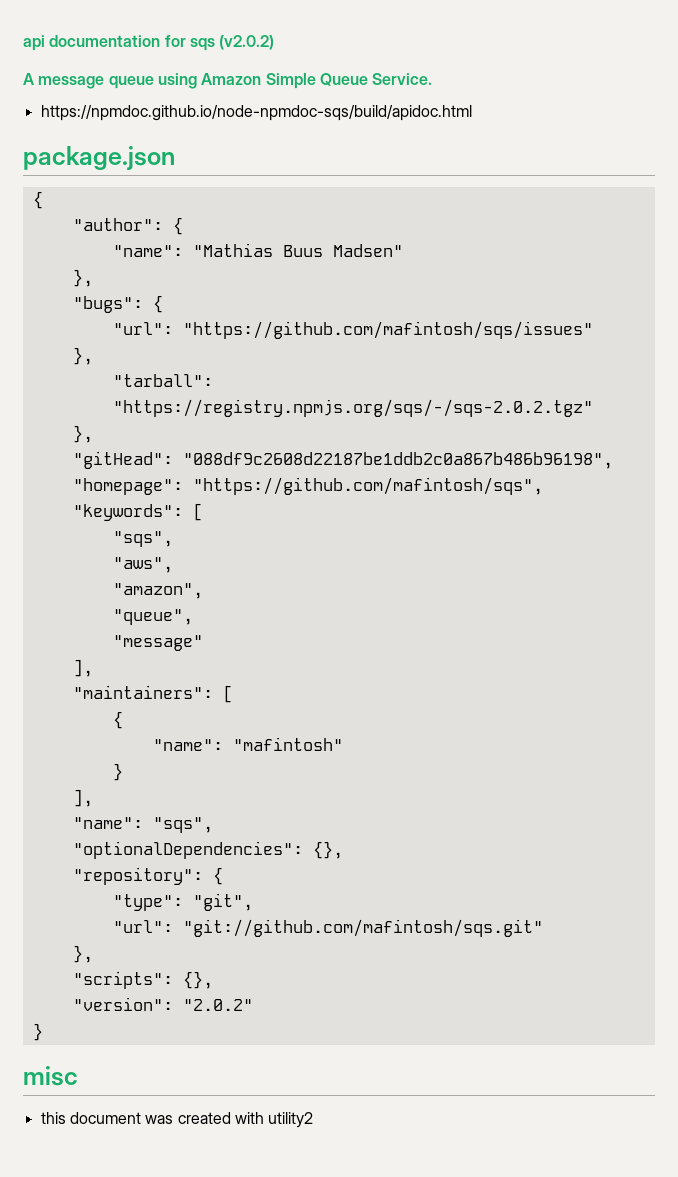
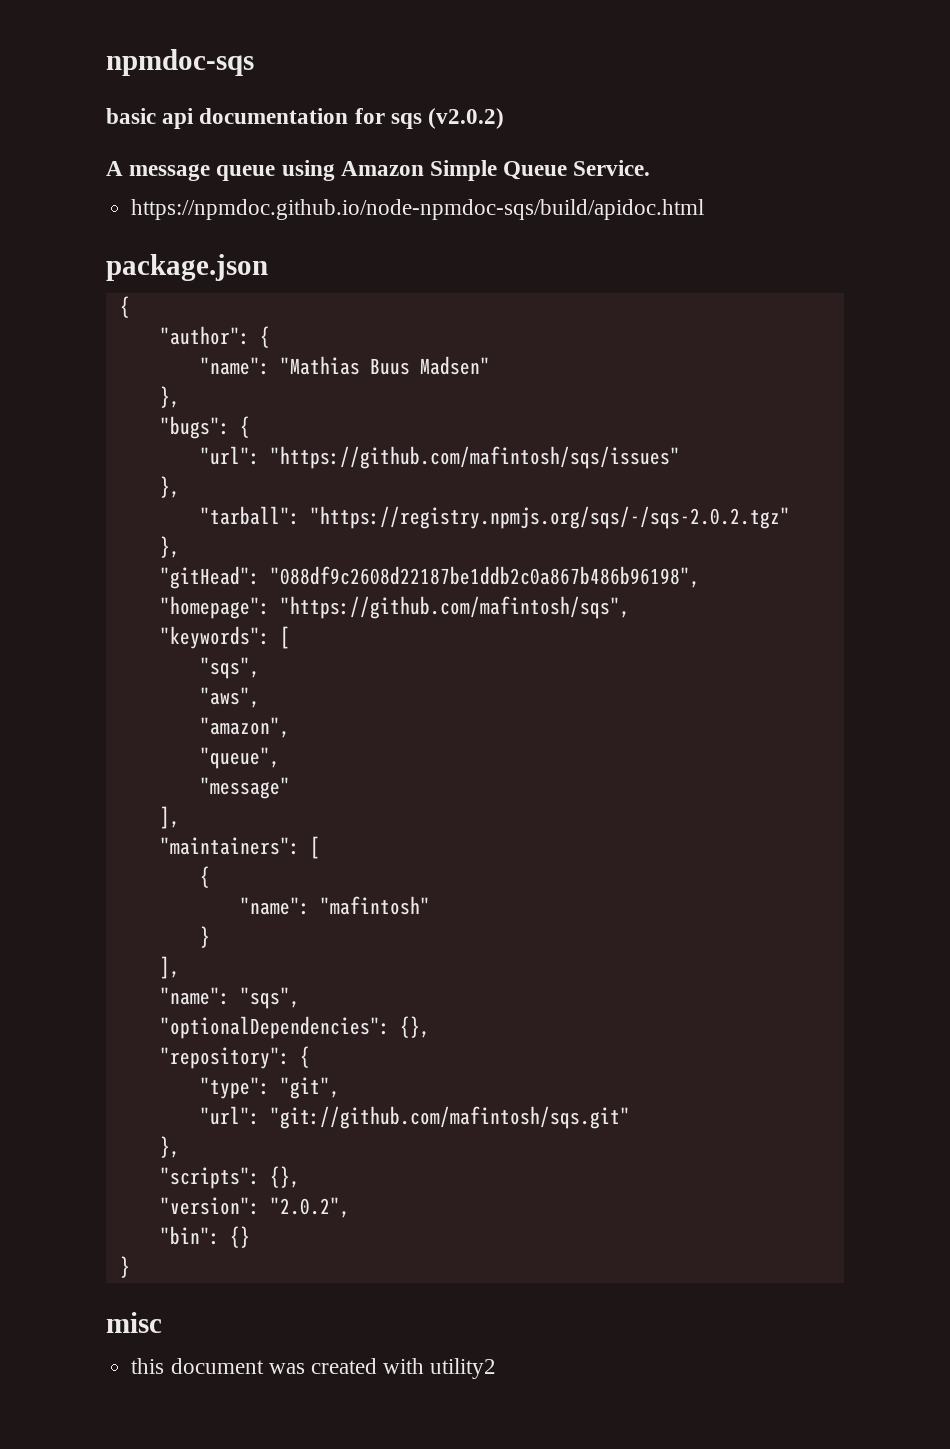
(23, 43) none -> [106,49,254,76] [106,108,156,124] npmdoc-sqs // basic
[182,999,253,1011] "2.0.2" -> [269,1197,350,1218] [159,1226,250,1248] "2.0.2", // "bin": {}

